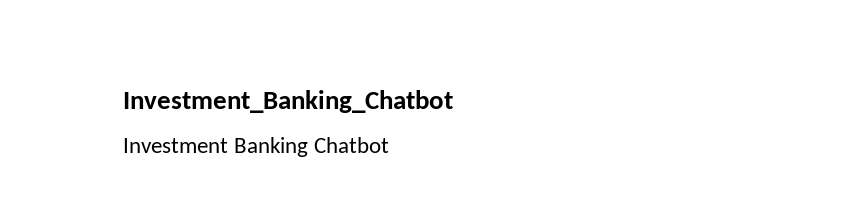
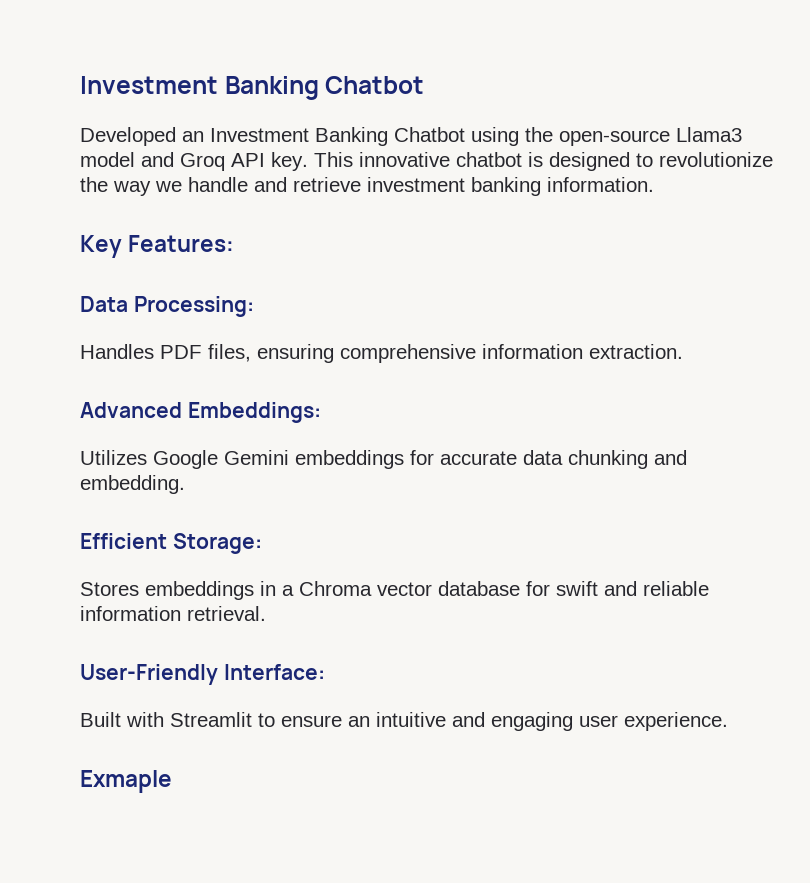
[123,90,453,113] [123,137,390,157] Investment_Banking_Chatbot // Investment Banking Chatbot -> [80,76,425,100] [80,127,742,146] [80,152,773,171] [80,177,654,196] [80,235,235,258] [80,296,254,317] [80,344,683,363] [80,402,321,423] [80,450,687,469] [80,475,185,494] [80,533,262,554] [80,581,709,600] [80,606,266,621] [80,664,325,685] [80,712,728,731] [80,770,172,793] Investment Banking Chatbot // Developed an Investment Banking Chatbot using the open-source Llama3 model and Groq API key. This innovative chatbot is designed to revolutionize the way we handle and retrieve investment banking information. // Key Features: // Data Processing: // Handles PDF files, ensuring comprehensive information extraction. // Advanced Embeddings: // Utilizes Google Gemini embeddings for accurate data chunking and embedding. // Efficient Storage: // Stores embeddings in a Chroma vector database for swift and reliable information retrieval. // User-Friendly Interface: // Built with Streamlit to ensure an intuitive and engaging user experience. // Exmaple

